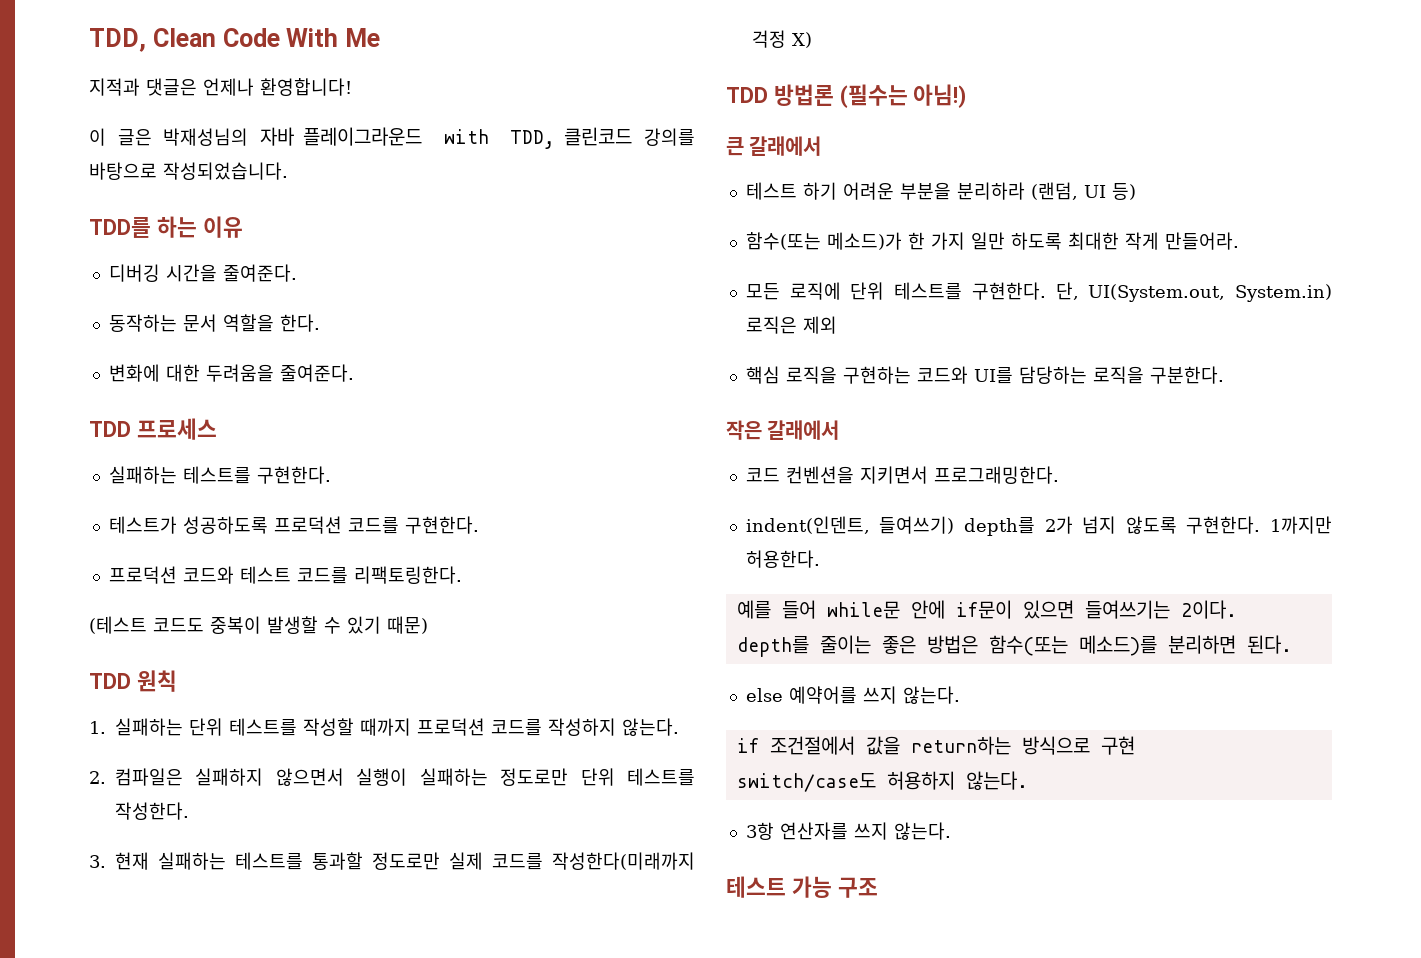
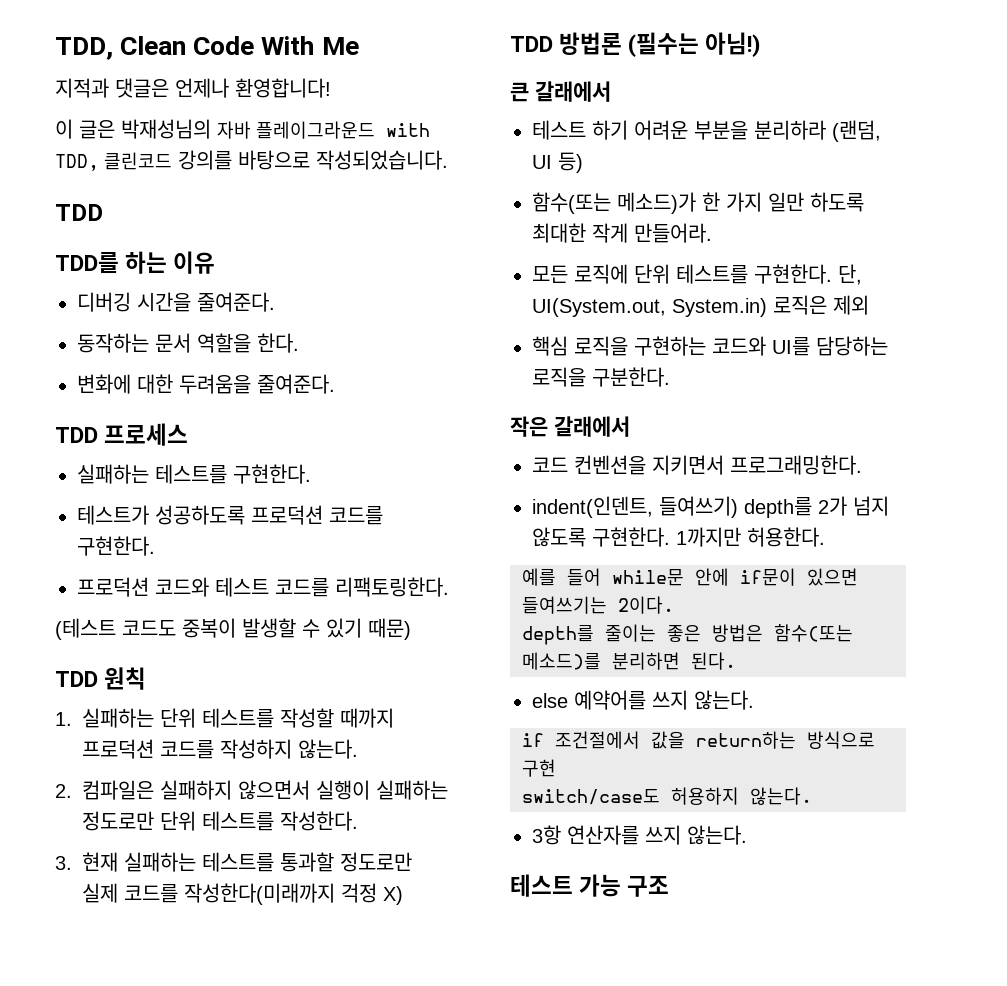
(288, 171) none -> [55,204,103,221] // TDD

